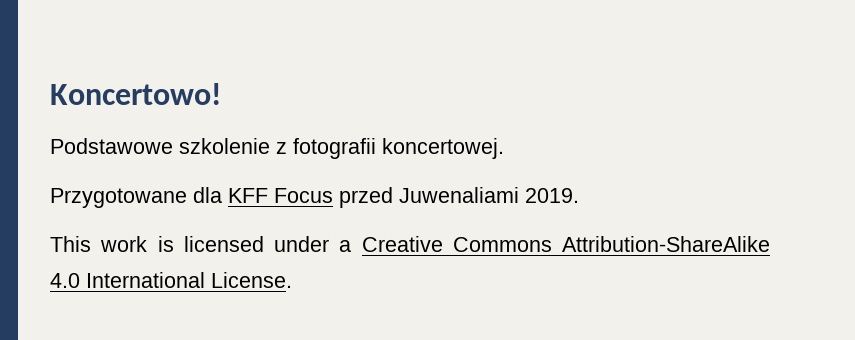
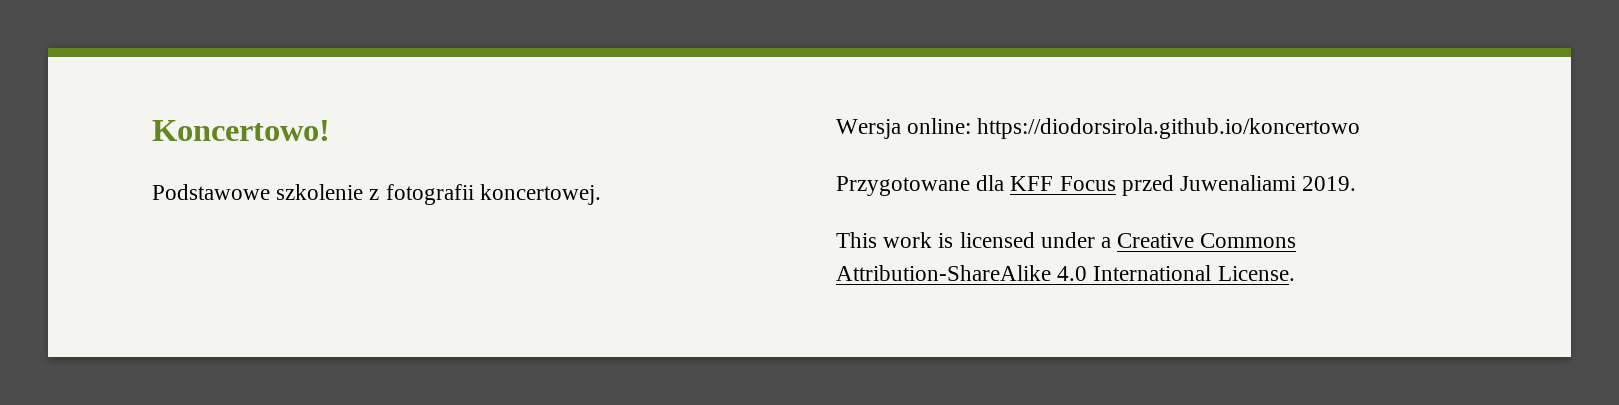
(504, 148) none -> [836,118,1361,139] // Wersja online: https://diodorsirola.github.io/koncertowo

